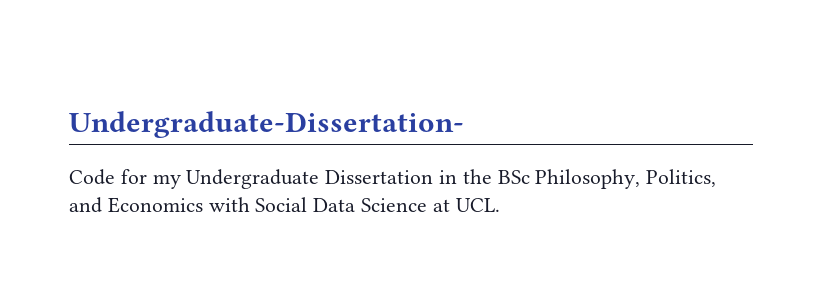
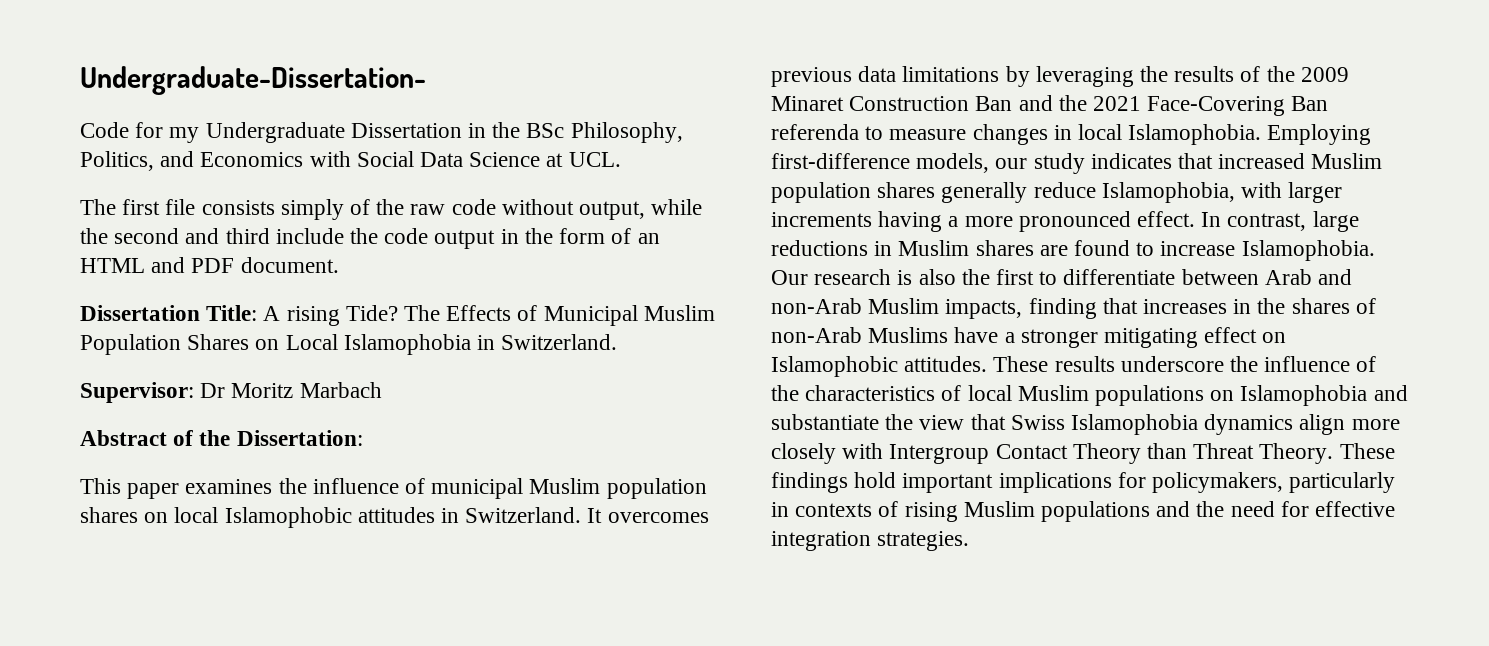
(500, 205) none -> [80,199,703,220] [80,228,660,249] [80,257,339,273] [80,305,715,326] [80,334,618,355] [80,382,382,403] [80,430,363,446] [80,478,707,499] [80,507,709,528] [771,66,1349,87] [771,95,1329,116] [771,124,1372,145] [771,153,1383,174] [771,182,1343,203] [771,211,1359,232] [771,240,1375,261] [771,269,1353,285] [771,298,1376,319] [771,327,1287,348] [771,356,1377,377] [771,385,1408,406] [771,414,1400,435] [771,443,1395,464] [771,472,1396,493] [771,501,1396,522] [771,531,970,551] // The first file consists simply of the raw code without output, while the second and third include the code output in the form of an HTML and PDF document. // Dissertation Title: A rising Tide? The Effects of Municipal Muslim Population Shares on Local Islamophobia in Switzerland. // Supervisor: Dr Moritz Marbach // Abstract of the Dissertation: // This paper examines the influence of municipal Muslim population shares on local Islamophobic attitudes in Switzerland. It overcomes previous data limitations by leveraging the results of the 2009 Minaret Construction Ban and the 2021 Face-Covering Ban referenda to measure changes in local Islamophobia. Employing first-difference models, our study indicates that increased Muslim population shares generally reduce Islamophobia, with larger increments having a more pronounced effect. In contrast, large reductions in Muslim shares are found to increase Islamophobia. Our research is also the first to differentiate between Arab and non-Arab Muslim impacts, finding that increases in the shares of non-Arab Muslims have a stronger mitigating effect on Islamophobic attitudes. These results underscore the influence of the characteristics of local Muslim populations on Islamophobia and substantiate the view that Swiss Islamophobia dynamics align more closely with Intergroup Contact Theory than Threat Theory. These findings hold important implications for policymakers, particularly in contexts of rising Muslim populations and the need for effective integration strategies.

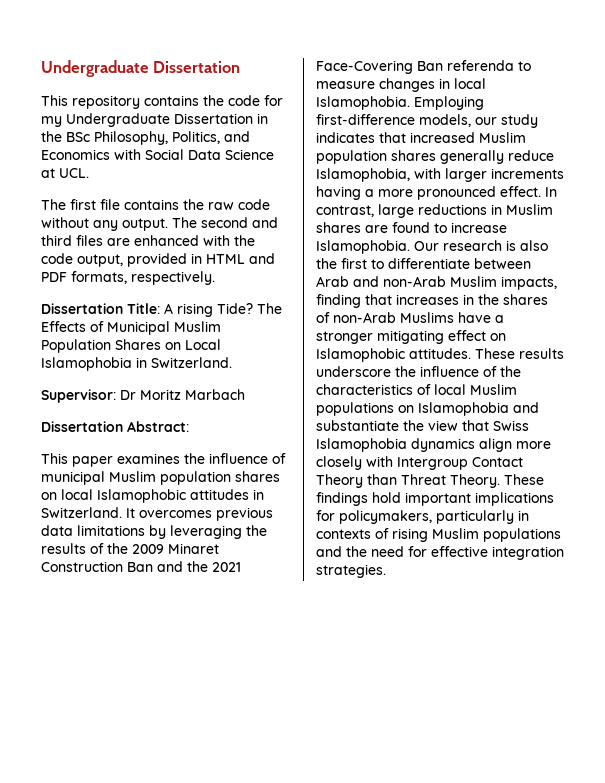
[80,66,426,95] [80,122,129,138] Undergraduate-Dissertation- // Code -> [41,60,241,77] [41,95,260,109] Undergraduate Dissertation // This repository contains the code
[201,199,371,220] consists simply of -> [124,199,179,210] contains
[579,199,703,220] [80,228,660,249] output, while the second and third include the code output in the form of an -> [93,217,278,231] [41,235,255,246] [41,253,202,267] any output. The second and third files are enhanced with the code output, provided in
[240,257,339,273] document. -> [71,271,215,285] formats, respectively.
[80,430,363,446] Abstract of the Dissertation: -> [41,421,189,432] Dissertation Abstract:

